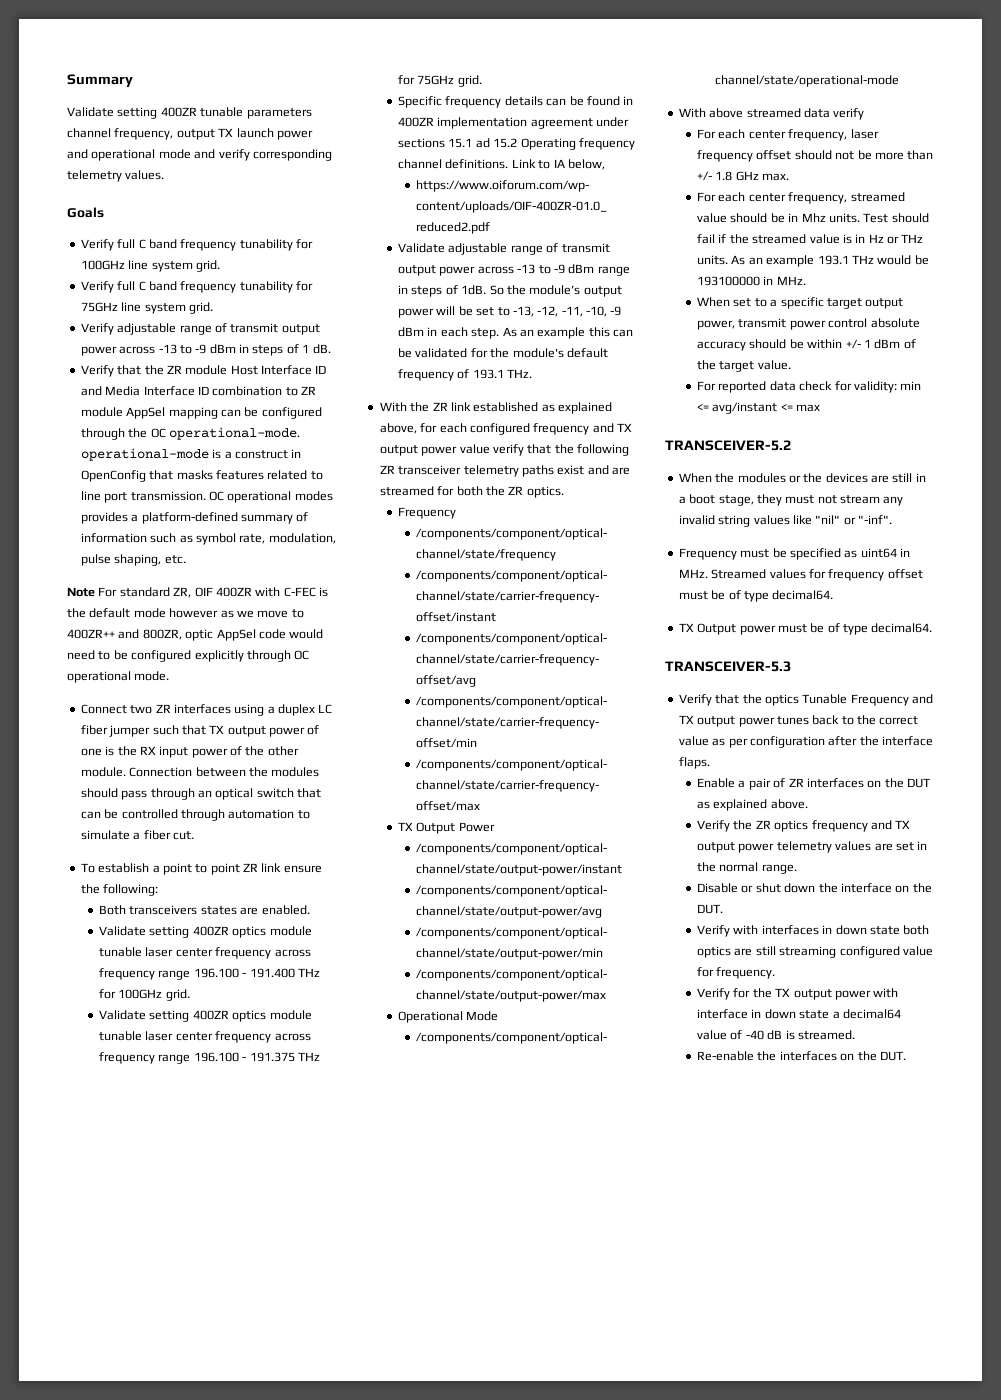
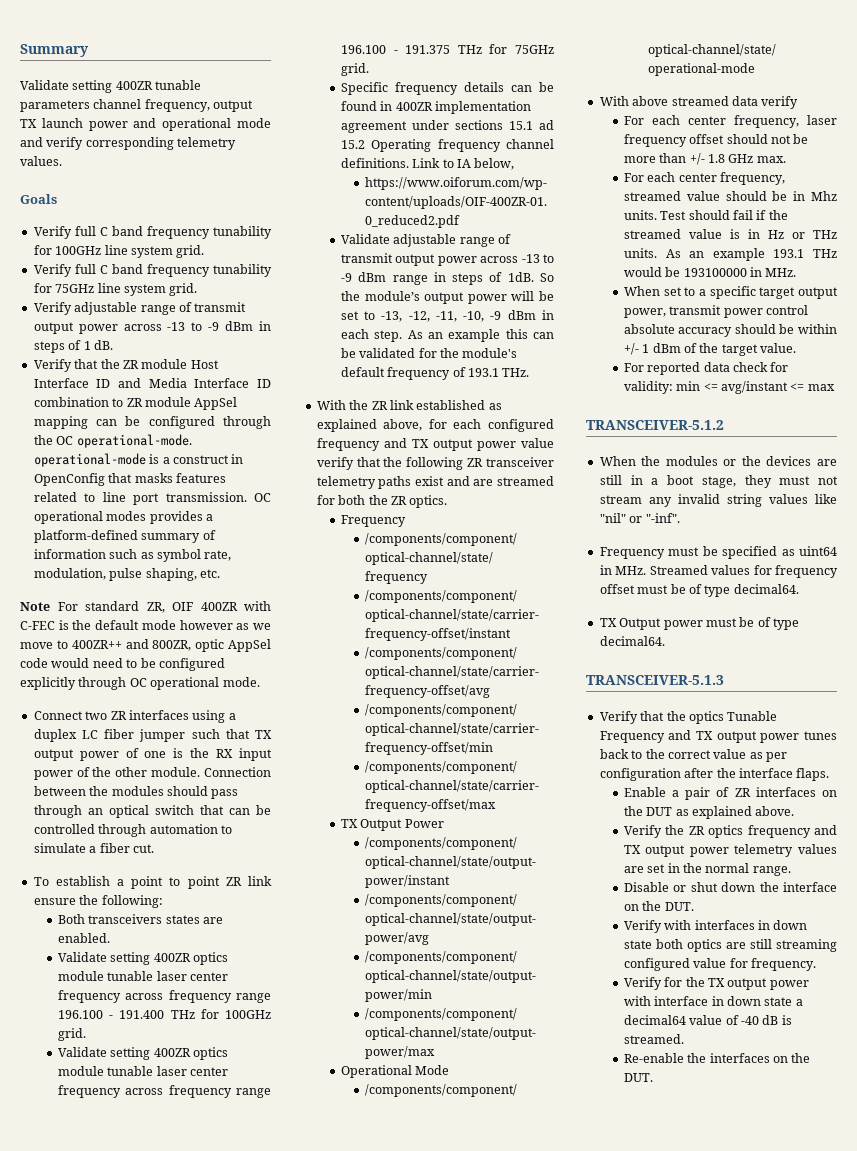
[665,440,791,451] TRANSCEIVER-5.2 -> [586,420,724,430] TRANSCEIVER-5.1.2
[665,661,791,672] TRANSCEIVER-5.3 -> [586,675,724,685] TRANSCEIVER-5.1.3

